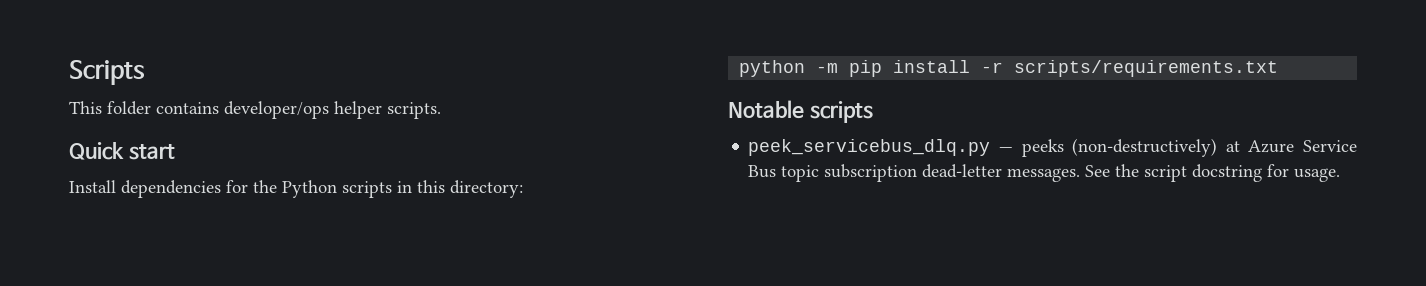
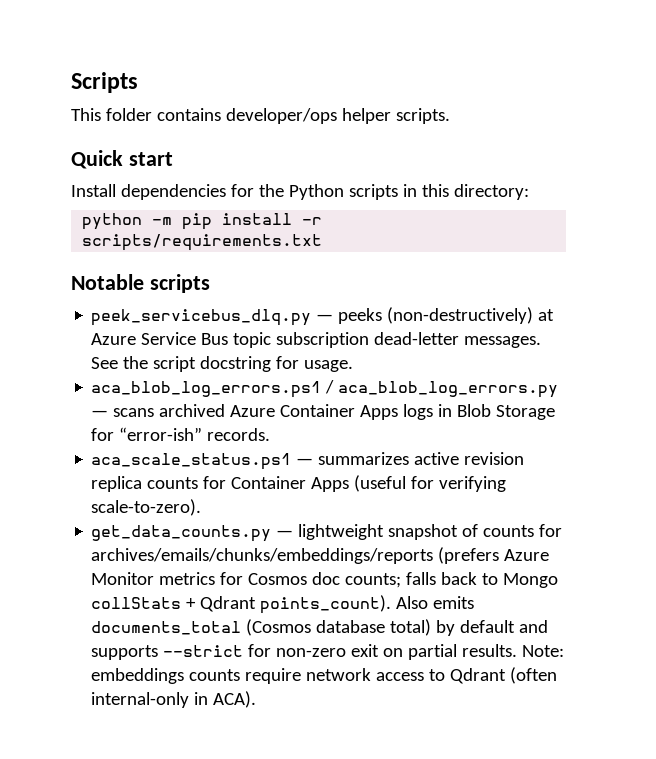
(1341, 175) none -> [91,380,559,398] [91,404,556,420] [91,427,271,441] [91,452,525,470] [91,475,507,492] [91,499,202,516] [91,524,563,542] [91,547,550,564] [91,572,559,588] [91,595,475,614] [91,619,549,636] [91,644,565,660] [91,667,558,684] [91,691,257,708] // aca_blob_log_errors.ps1 / aca_blob_log_errors.py — scans archived Azure Container Apps logs in Blob Storage for “error-ish” records. // aca_scale_status.ps1 — summarizes active revision replica counts for Container Apps (useful for verifying scale-to-zero). // get_data_counts.py — lightweight snapshot of counts for archives/emails/chunks/embeddings/reports (prefers Azure Monitor metrics for Cosmos doc counts; falls back to Mongo collStats + Qdrant points_count). Also emits documents_total (Cosmos database total) by default and supports --strict for non-zero exit on partial results. Note: embeddings counts require network access to Qdrant (often internal-only in ACA).

